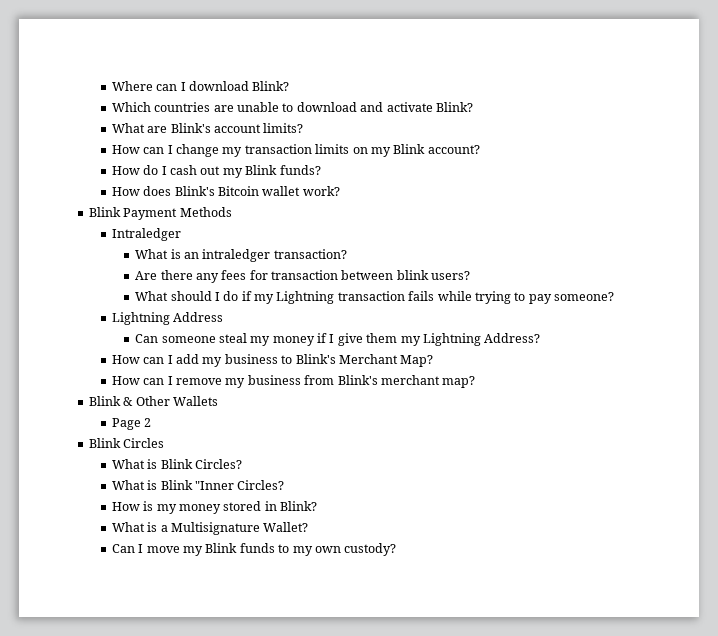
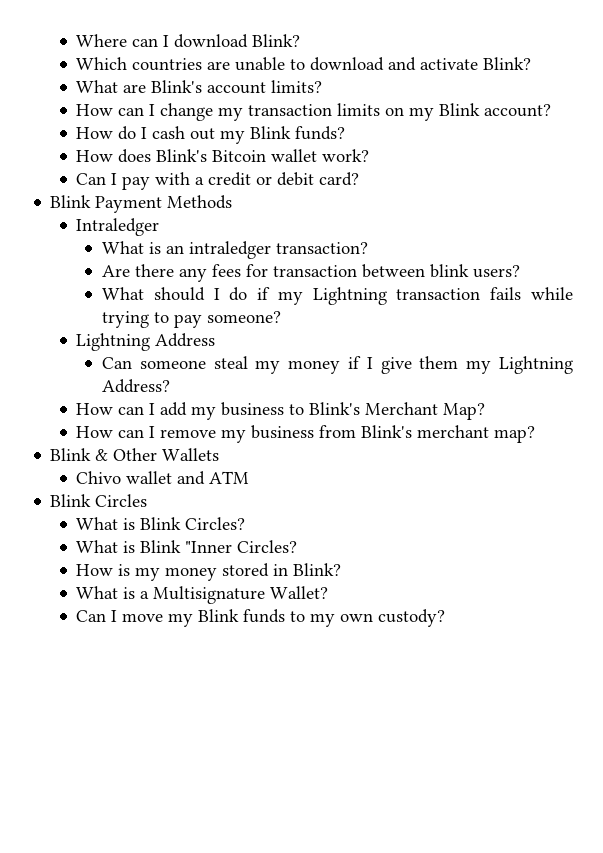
(340, 191) none -> [76,172,360,190] // Can I pay with a credit or debit card?
[111,418,152,430] Page 2 -> [76,471,250,485] Chivo wallet and ATM

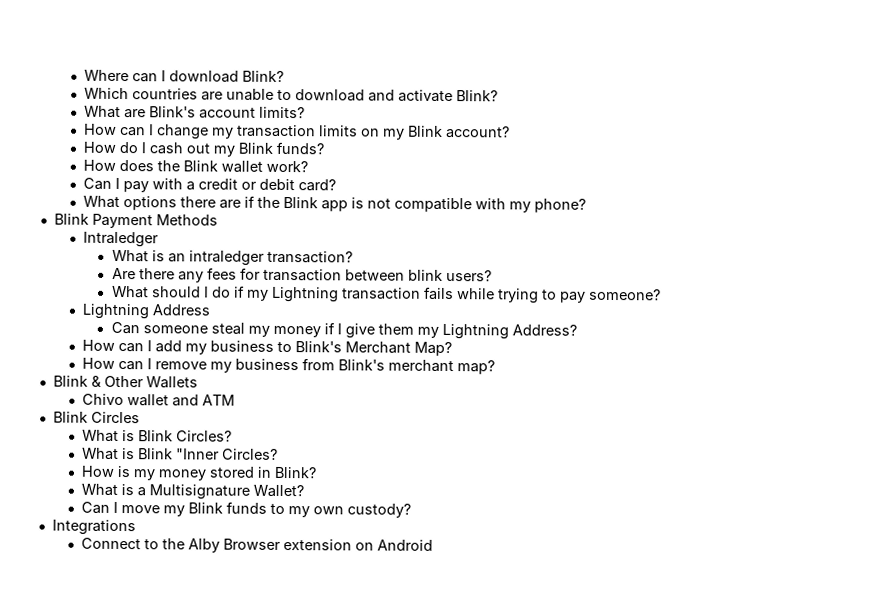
[156,149,267,162] Blink's Bitcoin -> [156,160,218,172] the Blink
(360, 179) none -> [82,195,586,213] // What options there are if the Blink app is not compatible with my phone?
(446, 618) none -> [51,519,136,536] [80,537,433,553] // Integrations // Connect to the Alby Browser extension on Android

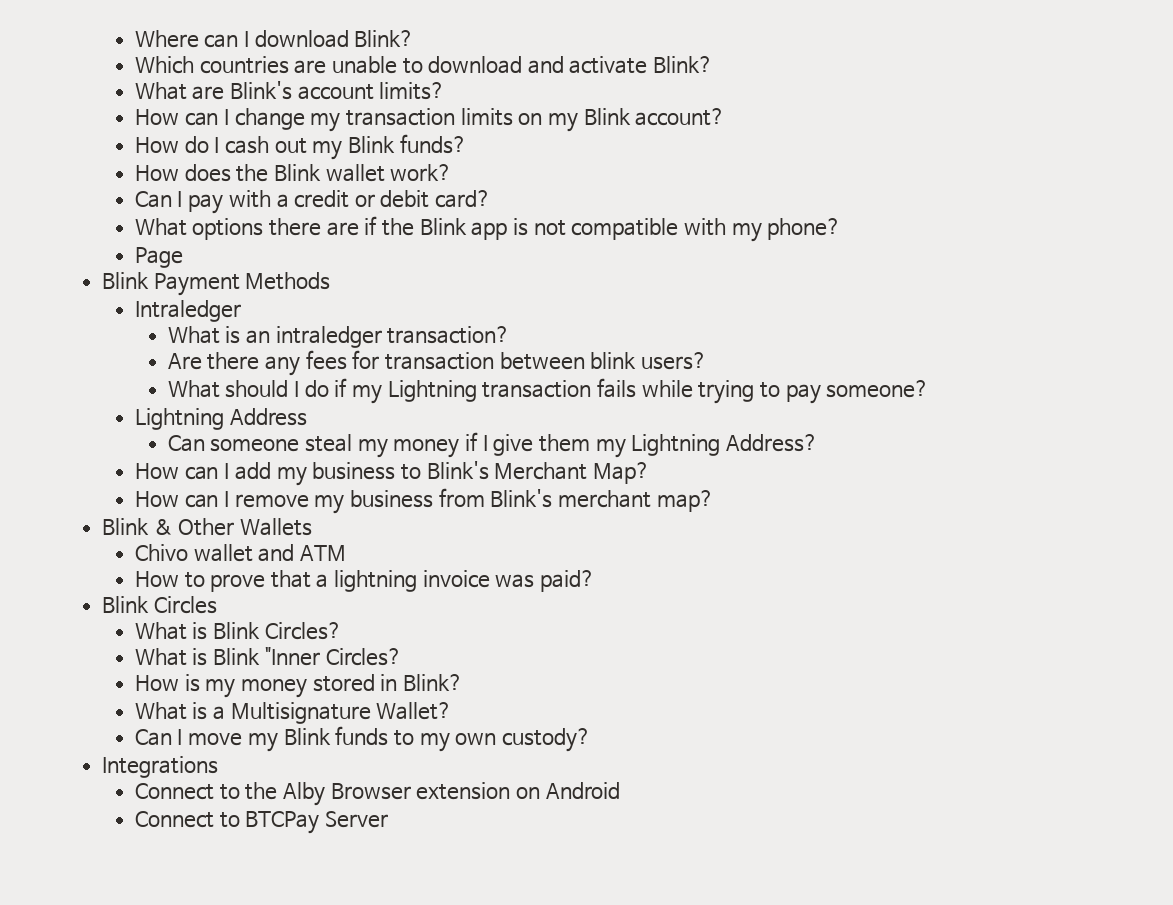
(586, 205) none -> [134,247,183,268] // Page
(235, 400) none -> [134,570,596,592] // How to prove that a lightning invoice was paid?
(433, 545) none -> [134,811,388,834] // Connect to BTCPay Server

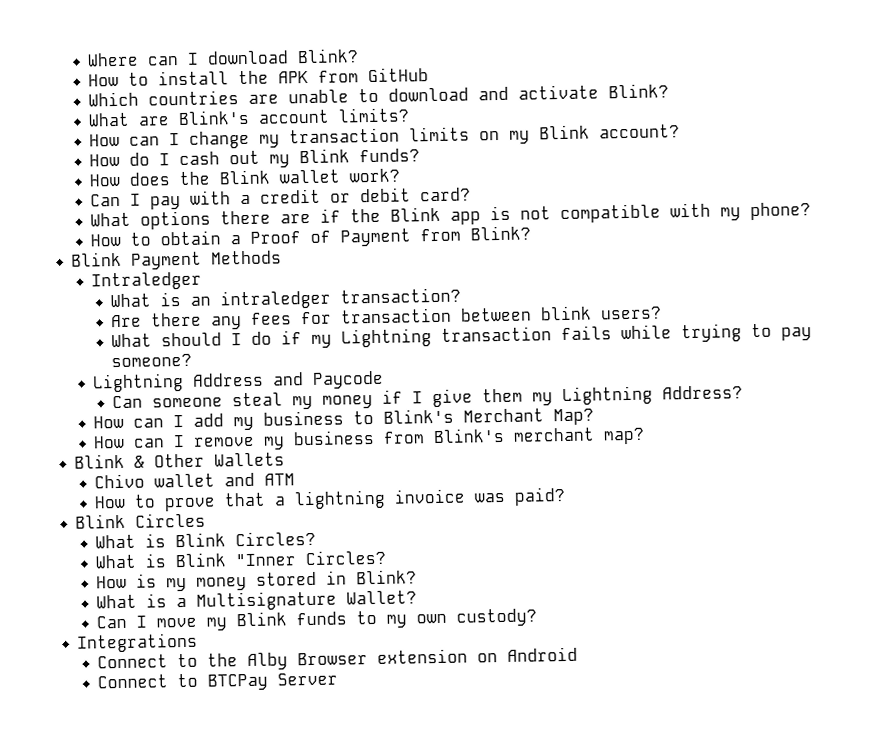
(415, 38) none -> [87,67,429,87] // How to install the APK from GitHub
[134,247,183,268] Page -> [89,225,531,247] How to obtain a Proof of Payment from Blink?
(308, 417) none -> [271,370,384,389] and Paycode

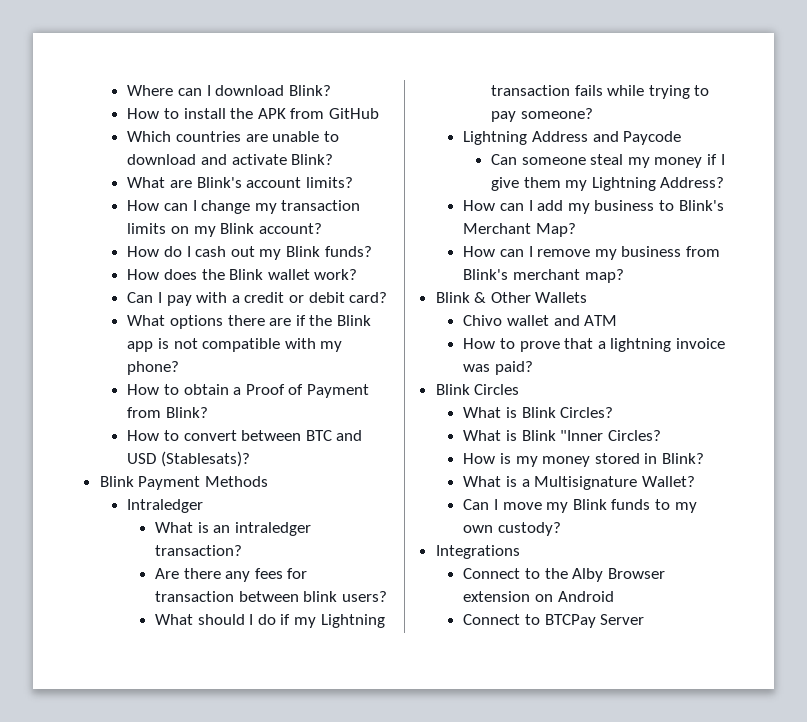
(531, 233) none -> [127,430,363,441] [127,451,250,467] // How to convert between BTC and USD (Stablesats)?

